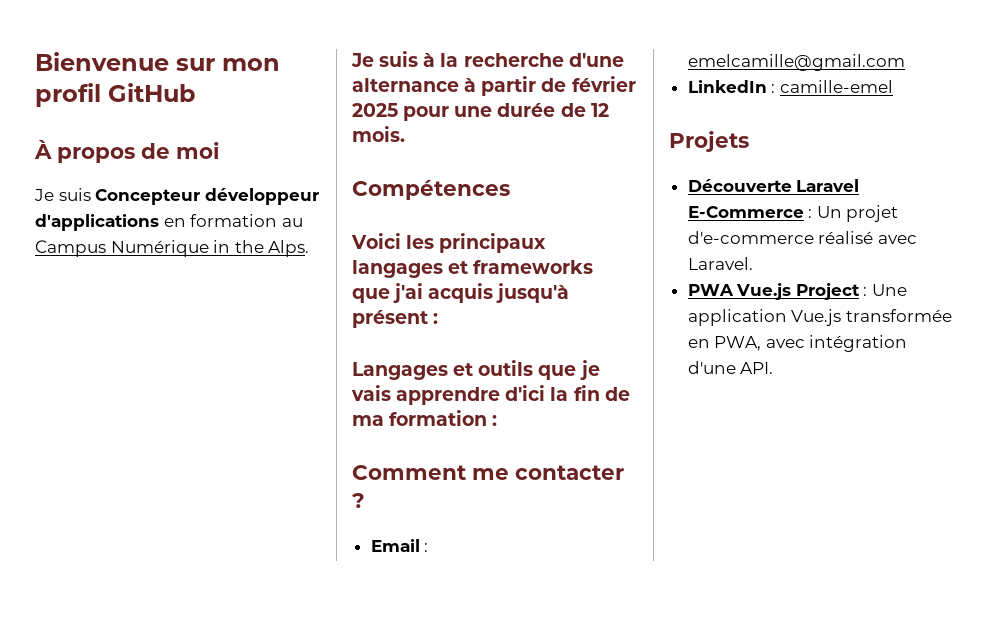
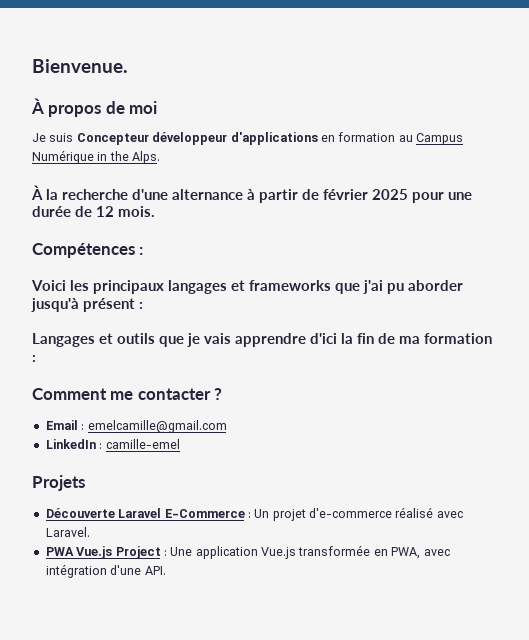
[35,52,280,71] [35,83,196,107] Bienvenue sur mon profil GitHub -> [32,59,128,73] Bienvenue.
[351,51,436,67] Je suis à -> [31,185,43,200] À
(510, 190) none -> [139,247,144,255] :
[428,283,494,303] acquis -> [387,280,463,294] pu aborder

